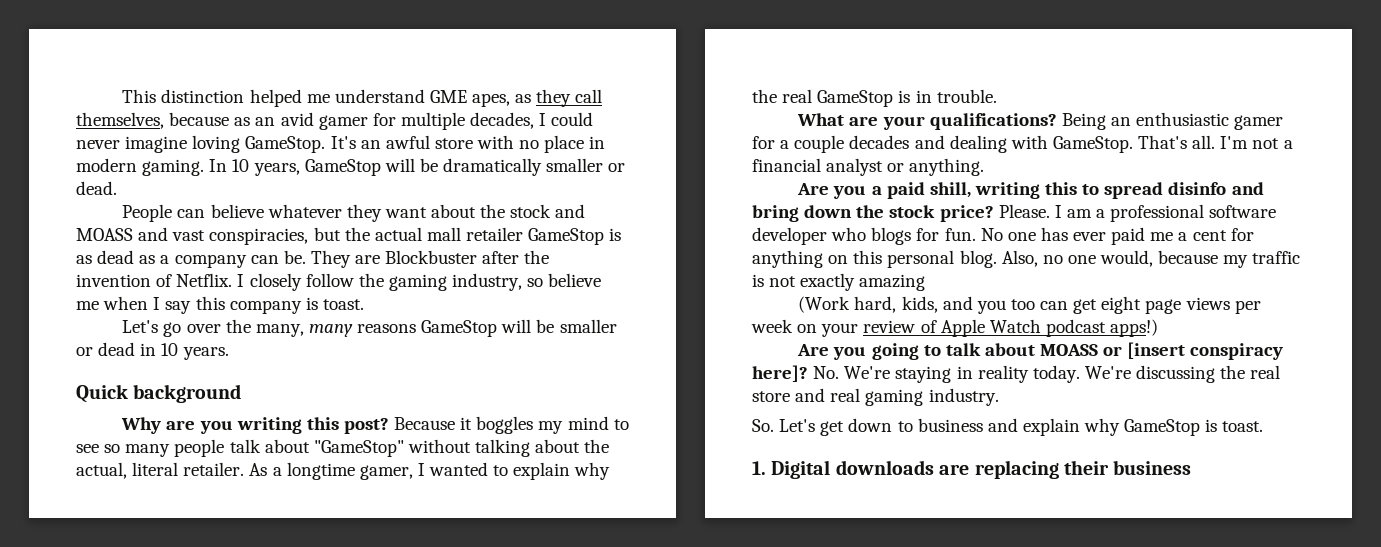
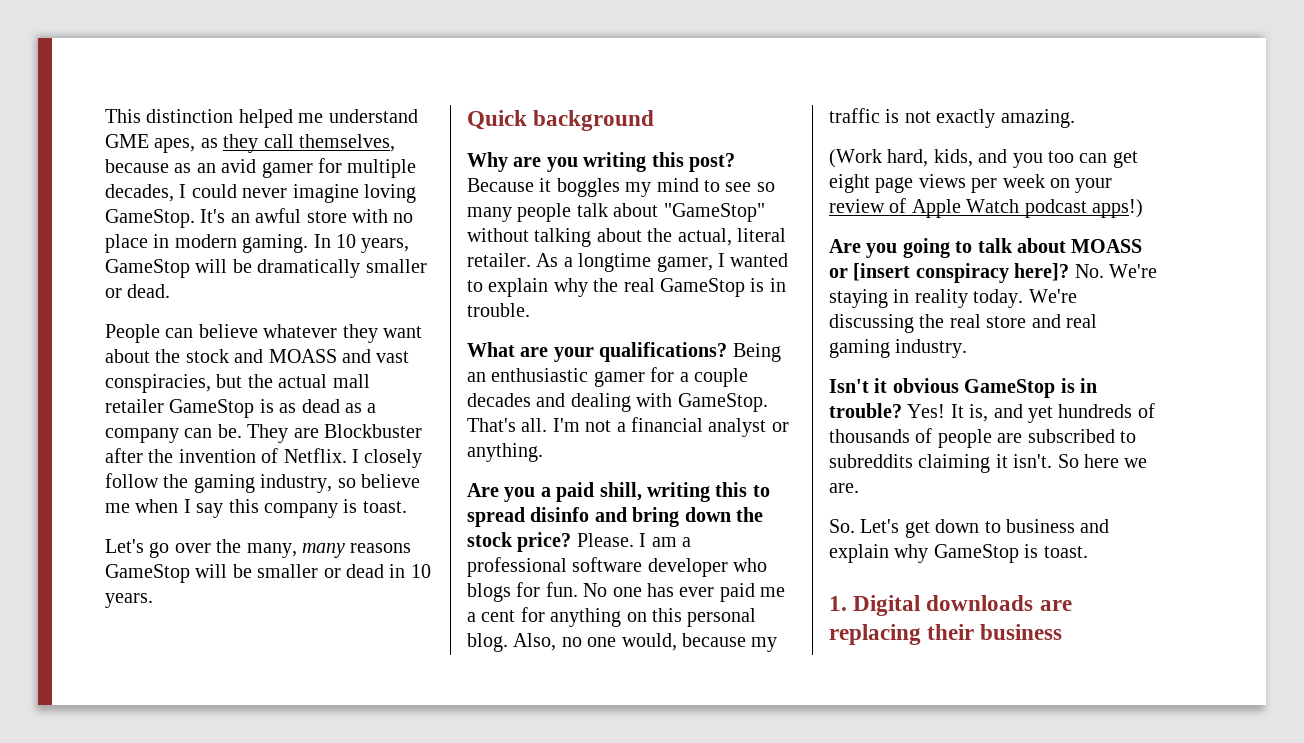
[859,274,926,291] amazing -> [1000,109,1075,128] amazing.
(999, 397) none -> [829,378,1097,398] [829,403,1155,423] [829,428,1136,448] [829,454,1148,473] [829,483,859,493] // Isn't it obvious GameStop is in trouble? Yes! It is, and yet hundreds of thousands of people are subscribed to subreddits claiming it isn't. So here we are.

